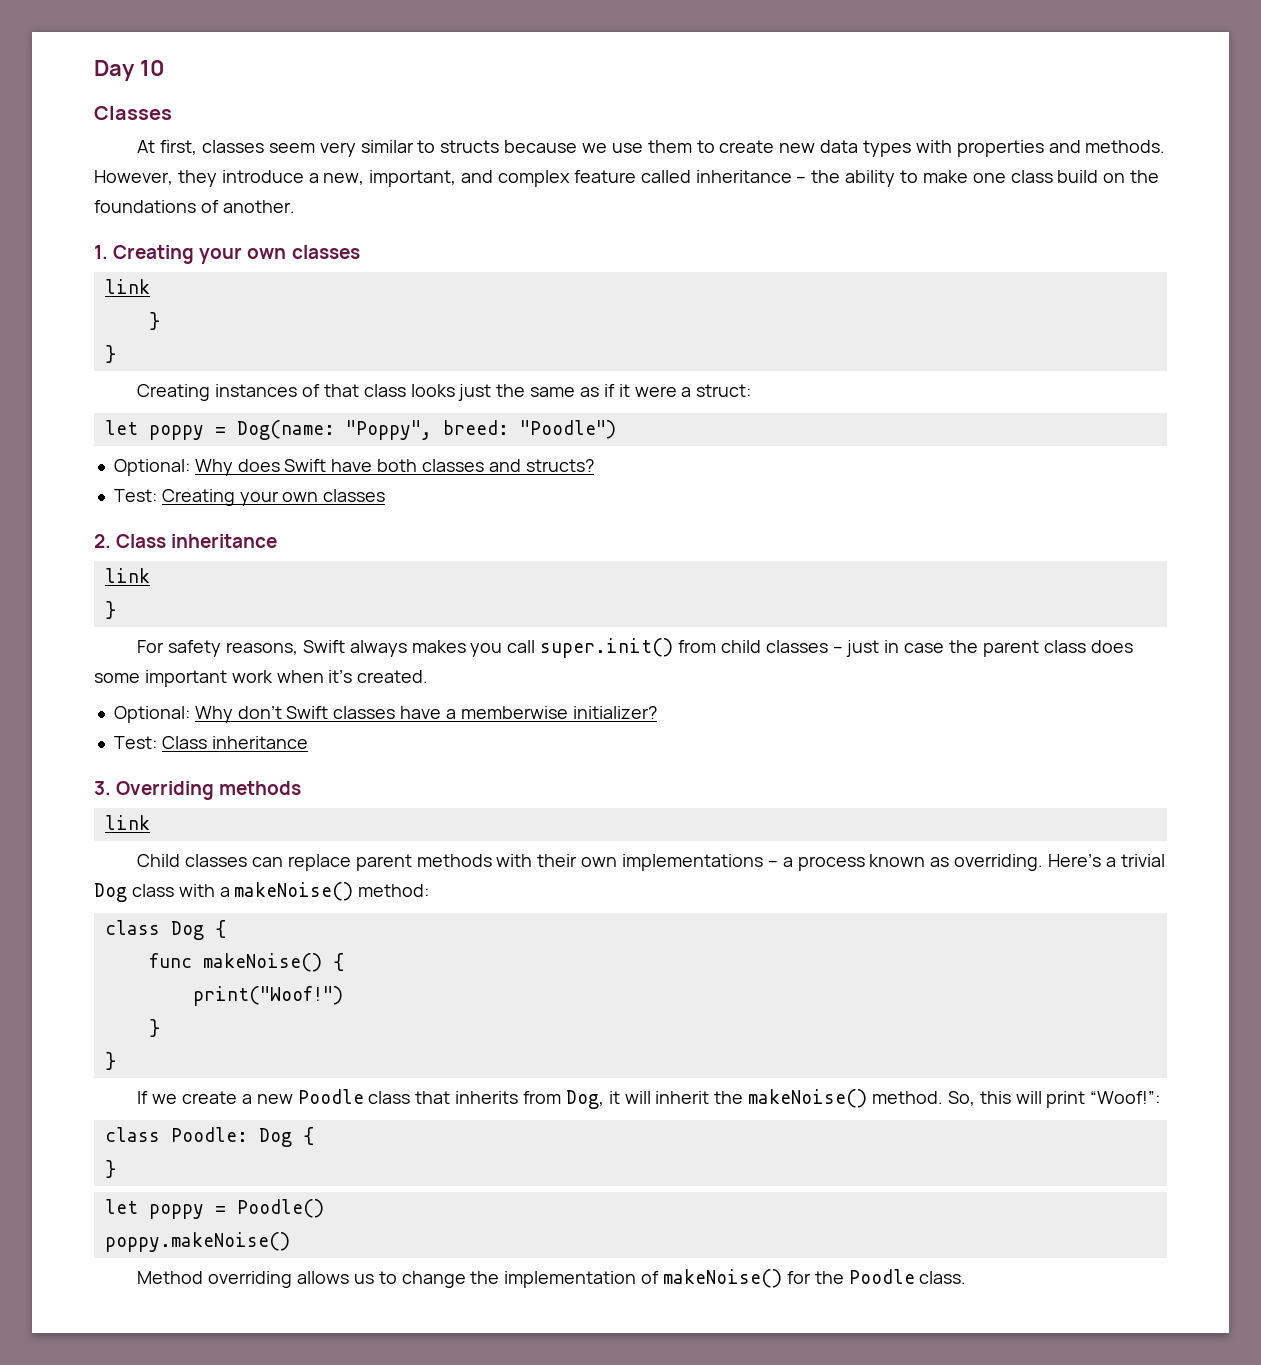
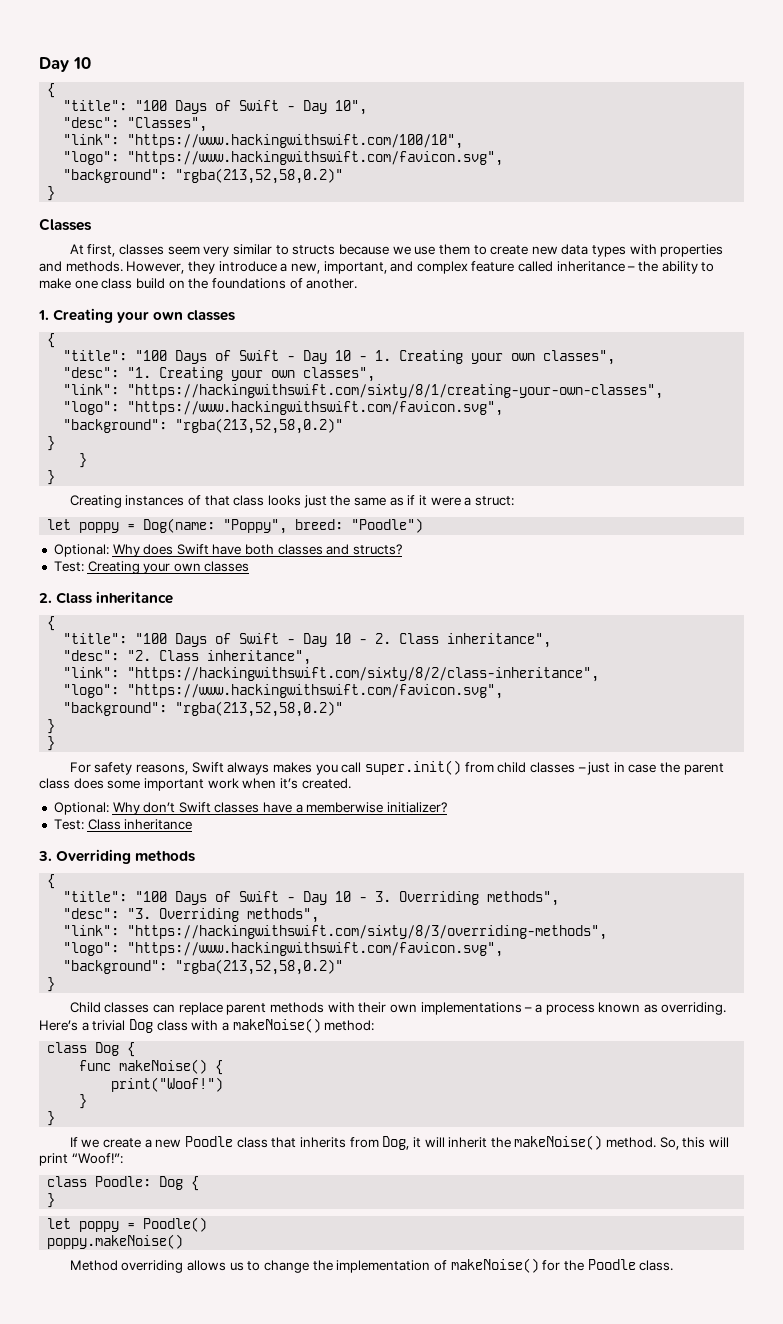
[94,60,164,81] Day 10 -> [39,57,91,72] [47,83,56,98] [63,100,368,115] [63,117,208,132] [63,134,464,149] [63,151,504,166] [63,168,344,184] [47,186,56,201] Day 10 // { // "title": "100 Days of Swift - Day 10", // "desc": "Classes", // "link": "https://www.hackingwithswift.com/100/10", // "logo": "https://www.hackingwithswift.com/favicon.svg", // "background": "rgba(213,52,58,0.2)" // }
[104,279,150,294] link -> [47,333,56,348] [63,350,616,365] [63,367,376,382] [63,384,664,399] [63,401,504,416] [63,418,344,434] [47,436,56,451] { // "title": "100 Days of Swift - Day 10 - 1. Creating your own classes", // "desc": "1. Creating your own classes", // "link": "https://hackingwithswift.com/sixty/8/1/creating-your-own-classes", // "logo": "https://www.hackingwithswift.com/favicon.svg", // "background": "rgba(213,52,58,0.2)" // }
[104,568,150,583] link -> [47,616,56,631] [63,633,552,648] [63,650,312,665] [63,667,600,682] [63,684,504,699] [63,701,344,717] [47,719,56,734] { // "title": "100 Days of Swift - Day 10 - 2. Class inheritance", // "desc": "2. Class inheritance", // "link": "https://hackingwithswift.com/sixty/8/2/class-inheritance", // "logo": "https://www.hackingwithswift.com/favicon.svg", // "background": "rgba(213,52,58,0.2)" // }
[104,815,150,830] link -> [47,874,56,889] [63,891,560,906] [63,908,320,923] [63,925,608,940] [63,942,504,957] [63,959,344,975] [47,977,56,992] { // "title": "100 Days of Swift - Day 10 - 3. Overriding methods", // "desc": "3. Overriding methods", // "link": "https://hackingwithswift.com/sixty/8/3/overriding-methods", // "logo": "https://www.hackingwithswift.com/favicon.svg", // "background": "rgba(213,52,58,0.2)" // }

